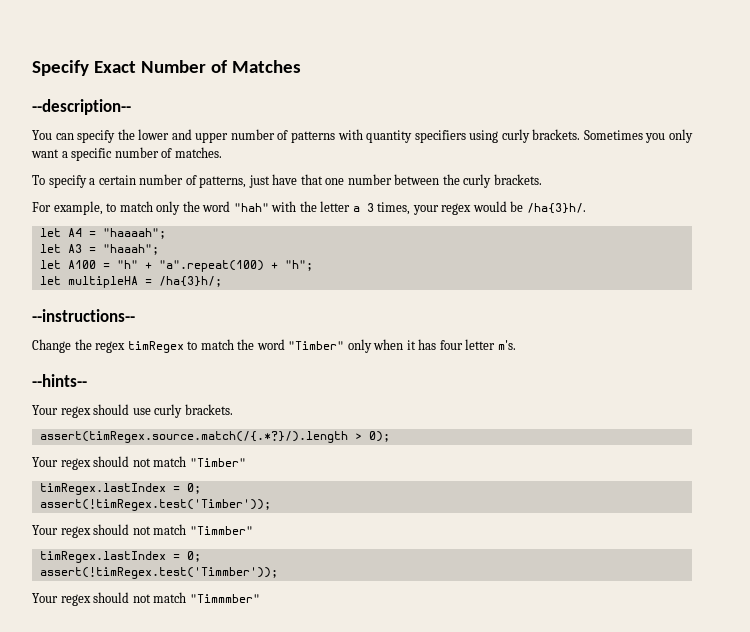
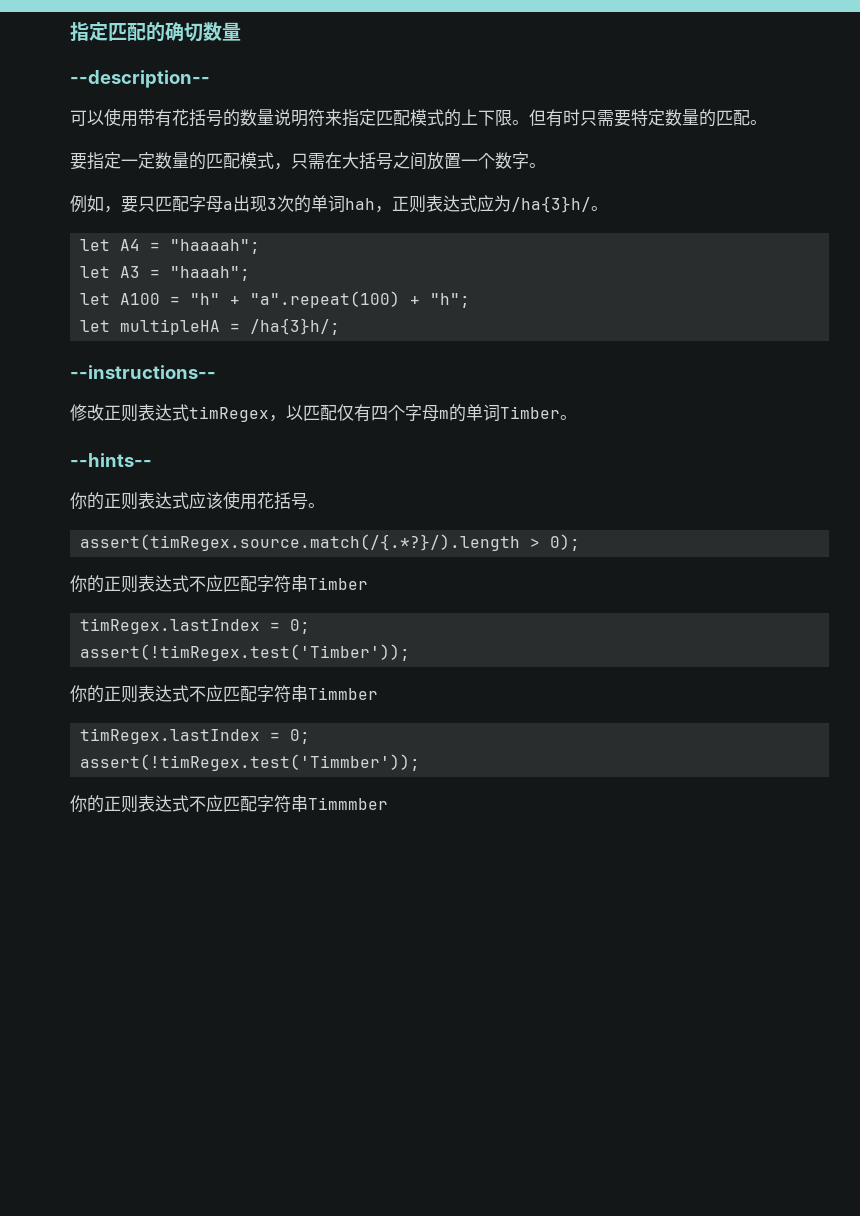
[32,60,301,76] [32,99,131,115] [32,129,693,143] [31,147,222,161] [32,174,542,188] [32,201,586,215] Specify Exact Number of Matches // --description-- // You can specify the lower and upper number of patterns with quantity specifiers using curly brackets. Sometimes you only want a specific number of matches. // To specify a certain number of patterns, just have that one number between the curly brackets. // For example, to match only the word "hah" with the letter a 3 times, your regex would be /ha{3}h/. -> [70,22,241,42] [70,70,210,88] [70,108,767,127] [70,152,546,170] [70,195,608,213] 指定匹配的确切数量 // --description-- // 可以使用带有花括号的数量说明符来指定匹配模式的上下限。但有时只需要特定数量的匹配。 // 要指定一定数量的匹配模式，只需在大括号之间放置一个数字。 // 例如，要只匹配字母a出现3次的单词hah，正则表达式应为/ha{3}h/。
[32,339,516,353] [32,374,87,387] [32,404,233,418] [39,431,390,443] [32,456,246,470] [39,483,201,495] [39,499,271,511] [32,524,253,538] [39,551,201,563] [39,567,278,579] [32,592,260,606] Change the regex timRegex to match the word "Timber" only when it has four letter m's. // --hints-- // Your regex should use curly brackets. // assert(timRegex.source.match(/{.*?}/).length > 0); // Your regex should not match "Timber" // timRegex.lastIndex = 0; // assert(!timRegex.test('Timber')); // Your regex should not match "Timmber" // timRegex.lastIndex = 0; // assert(!timRegex.test('Timmber')); // Your regex should not match "Timmmber" -> [70,404,577,422] [70,453,152,467] [70,491,325,510] [80,534,581,551] [70,575,368,593] [80,618,311,634] [80,644,411,661] [70,685,378,703] [80,728,311,744] [80,754,421,771] [70,795,388,813] 修改正则表达式timRegex，以匹配仅有四个字母m的单词Timber。 // --hints-- // 你的正则表达式应该使用花括号。 // assert(timRegex.source.match(/{.*?}/).length > 0); // 你的正则表达式不应匹配字符串Timber // timRegex.lastIndex = 0; // assert(!timRegex.test('Timber')); // 你的正则表达式不应匹配字符串Timmber // timRegex.lastIndex = 0; // assert(!timRegex.test('Timmber')); // 你的正则表达式不应匹配字符串Timmmber

